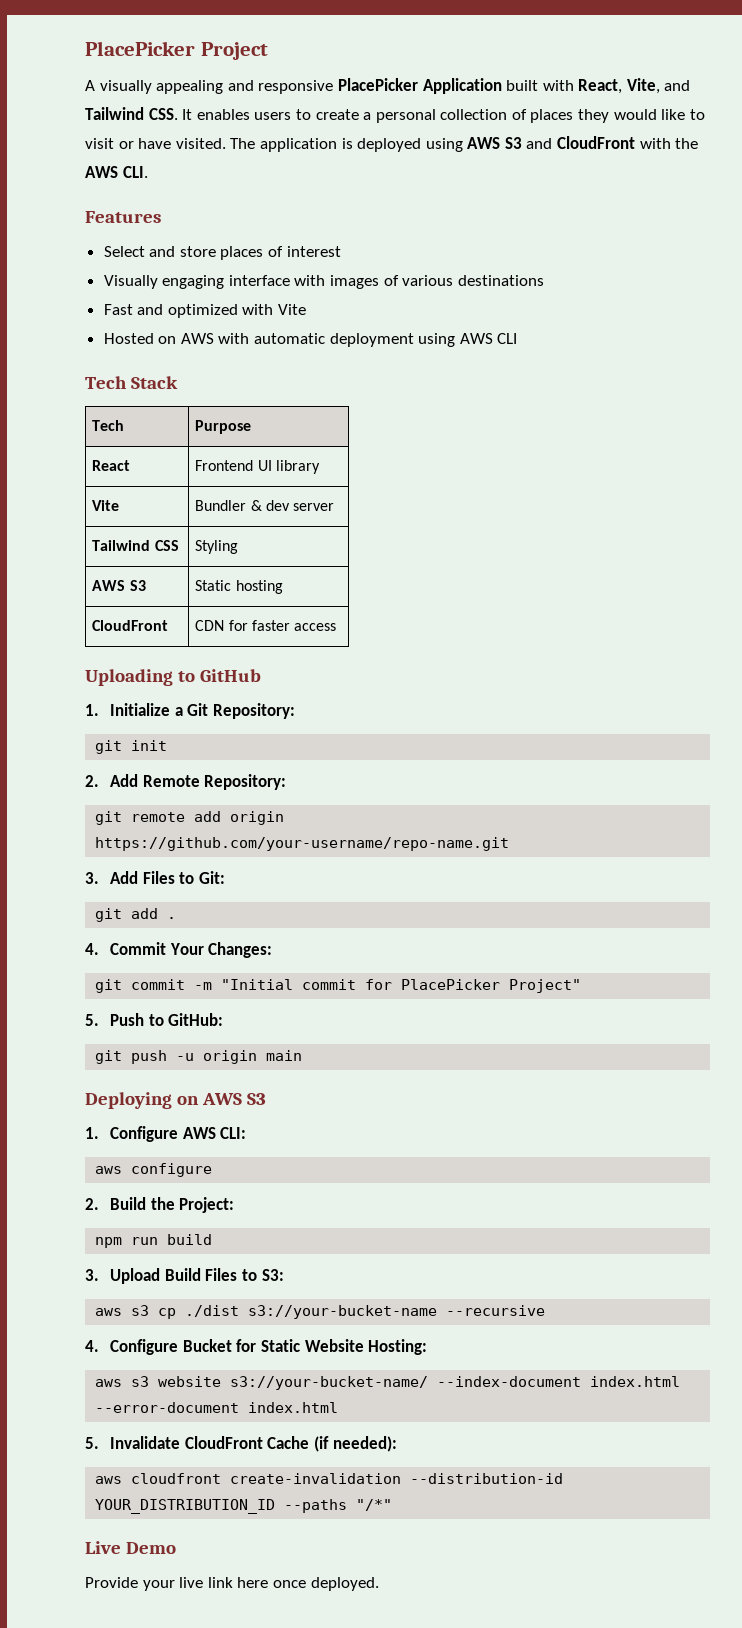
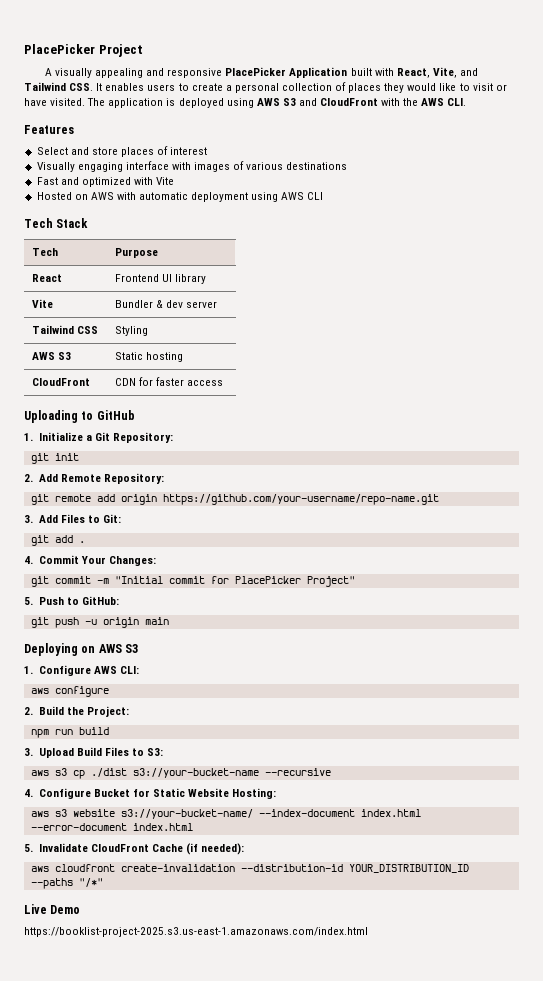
[85,1577,379,1591] Provide your live link here once deployed. -> [24,927,368,937] https://booklist-project-2025.s3.us-east-1.amazonaws.com/index.html

